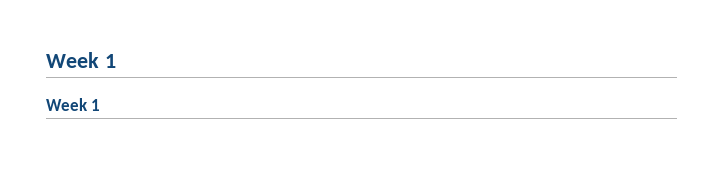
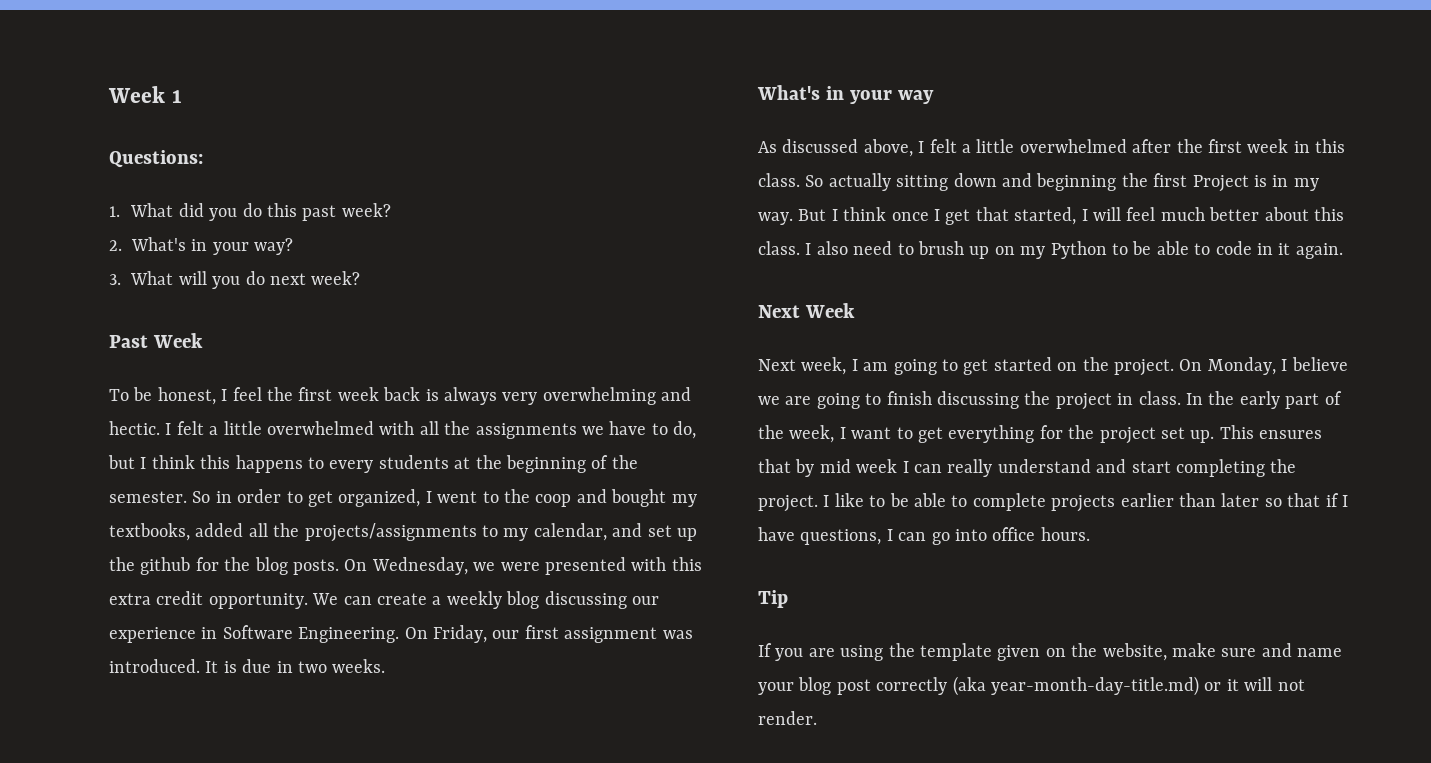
[46,98,101,111] Week 1 -> [109,150,203,168] [109,203,391,221] [109,237,294,255] [109,271,361,289] [109,333,203,348] [109,387,692,405] [109,421,697,439] [108,455,638,473] [109,489,697,507] [109,523,697,542] [109,557,702,575] [109,591,659,609] [109,625,693,643] [109,659,386,673] [757,85,934,104] [758,139,1346,157] [758,173,1319,192] [758,207,1344,225] [758,241,1343,259] [758,303,855,318] [758,357,1348,376] [758,391,1342,410] [758,425,1323,444] [758,459,1297,477] [758,493,1348,512] [758,527,1090,545] [758,590,788,608] [758,643,1343,661] [758,676,1305,696] [758,711,817,725] Questions: // 1. What did you do this past week? // 2. What's in your way? // 3. What will you do next week? // Past Week // To be honest, I feel the first week back is always very overwhelming and hectic. I felt a little overwhelmed with all the assignments we have to do, but I think this happens to every students at the beginning of the semester. So in order to get organized, I went to the coop and bought my textbooks, added all the projects/assignments to my calendar, and set up the github for the blog posts. On Wednesday, we were presented with this extra credit opportunity. We can create a weekly blog discussing our experience in Software Engineering. On Friday, our first assignment was introduced. It is due in two weeks. // What's in your way // As discussed above, I felt a little overwhelmed after the first week in this class. So actually sitting down and beginning the first Project is in my way. But I think once I get that started, I will feel much better about this class. I also need to brush up on my Python to be able to code in it again. // Next Week // Next week, I am going to get started on the project. On Monday, I believe we are going to finish discussing the project in class. In the early part of the week, I want to get everything for the project set up. This ensures that by mid week I can really understand and start completing the project. I like to be able to complete projects earlier than later so that if I have questions, I can go into office hours. // Tip // If you are using the template given on the website, make sure and name your blog post correctly (aka year-month-day-title.md) or it will not render.

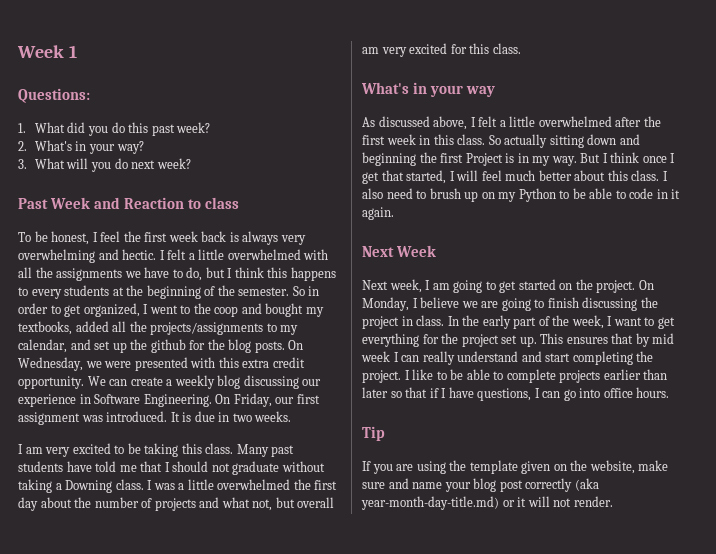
(203, 340) none -> [94,197,240,209] and Reaction to class
(386, 666) none -> [18,443,295,457] [18,461,325,475] [18,479,338,493] [18,497,335,511] [362,43,521,57] // I am very excited to be taking this class. Many past students have told me that I should not graduate without taking a Downing class. I was a little overwhelmed the first day about the number of projects and what not, but overall am very excited for this class.

